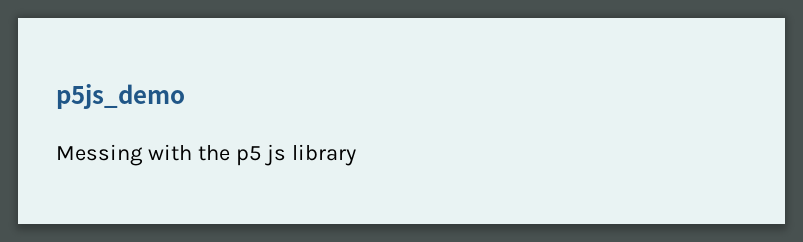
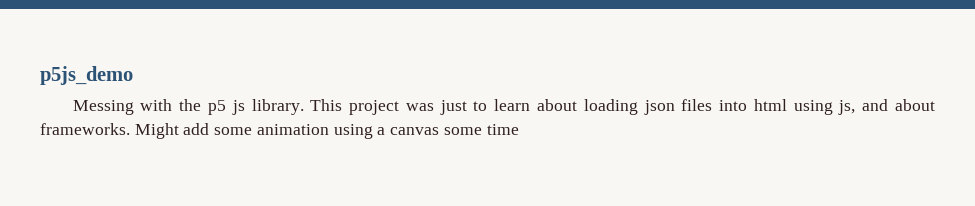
[291,144,356,166] library -> [251,99,935,115] [40,123,519,139] library. This project was just to learn about loading json files into html using js, and about frameworks. Might add some animation using a canvas some time

